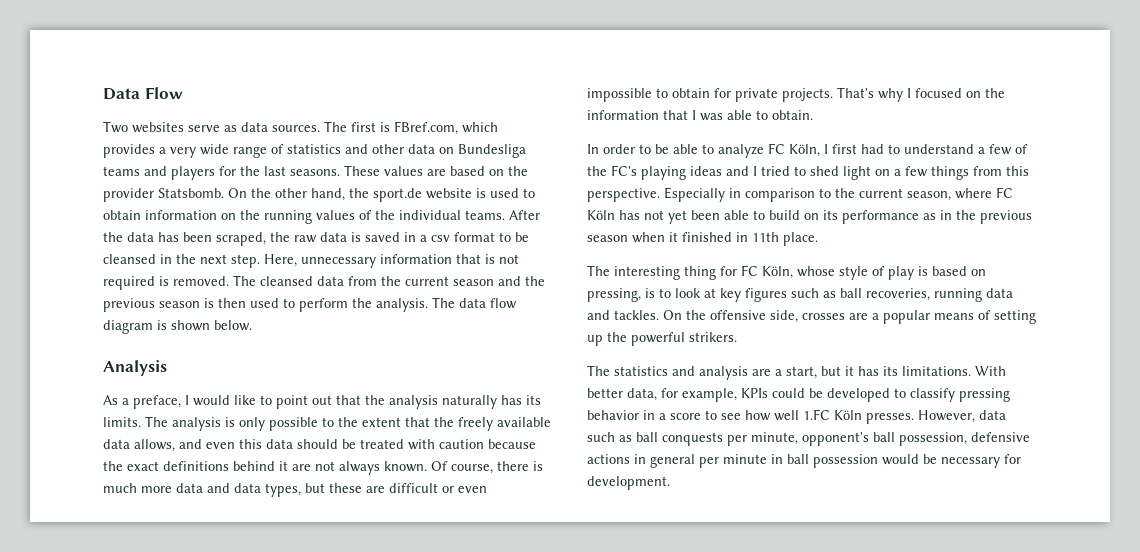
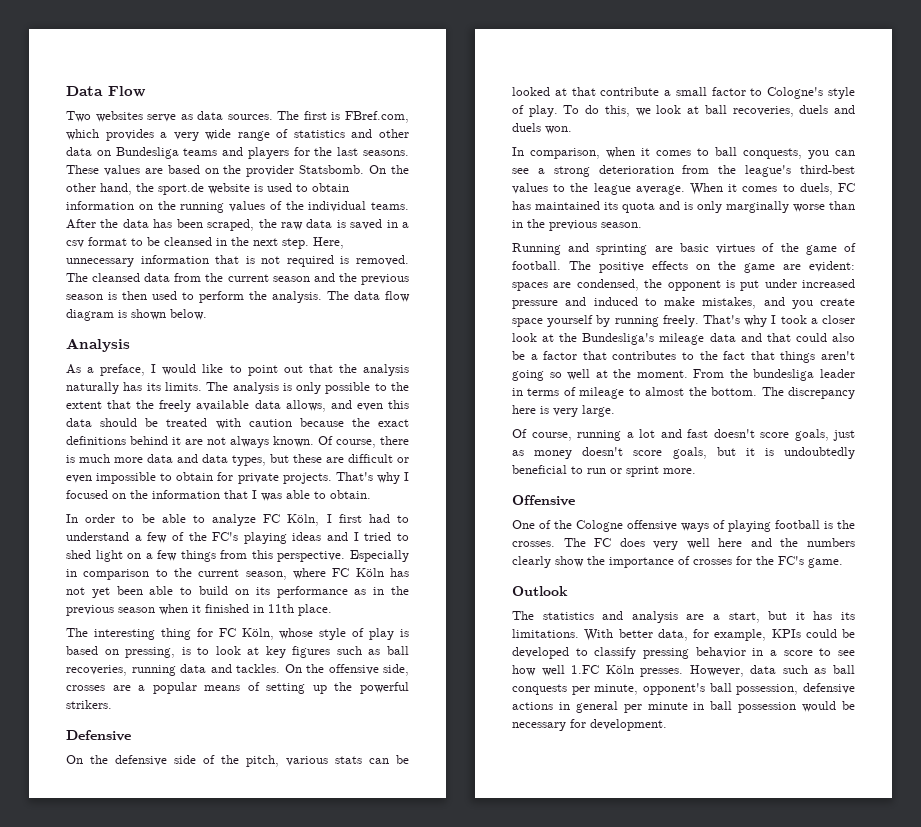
(737, 337) none -> [66,730,131,741] [66,755,409,767] [512,87,855,99] [512,105,855,117] [512,123,572,134] [512,147,855,159] [512,165,855,177] [512,183,855,195] [512,201,855,213] [512,219,642,231] [512,243,856,255] [512,261,855,273] [512,279,855,291] [512,297,855,309] [512,315,855,327] [512,333,855,345] [512,351,855,363] [512,369,855,381] [512,387,855,399] [512,405,615,417] [512,429,855,441] [512,447,855,459] [512,465,696,477] [512,495,575,506] [512,520,855,532] [512,538,855,550] [512,556,843,568] [512,586,568,596] // Defensive // On the defensive side of the pitch, various stats can be looked at that contribute a small factor to Cologne's style of play. To do this, we look at ball recoveries, duels and duels won. // In comparison, when it comes to ball conquests, you can see a strong deterioration from the league's third-best values to the league average. When it comes to duels, FC has maintained its quota and is only marginally worse than in the previous season. // Running and sprinting are basic virtues of the game of football. The positive effects on the game are evident: spaces are condensed, the opponent is put under increased pressure and induced to make mistakes, and you create space yourself by running freely. That's why I took a closer look at the Bundesliga's mileage data and that could also be a factor that contributes to the fact that things aren't going so well at the moment. From the bundesliga leader in terms of mileage to almost the bottom. The discrepancy here is very large. // Of course, running a lot and fast doesn't score goals, just as money doesn't score goals, but it is undoubtedly beneficial to run or sprint more. // Offensive // One of the Cologne offensive ways of playing football is the crosses. The FC does very well here and the numbers clearly show the importance of crosses for the FC's game. // Outlook

